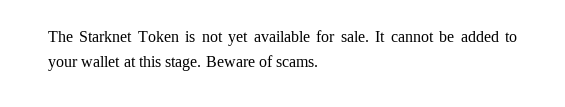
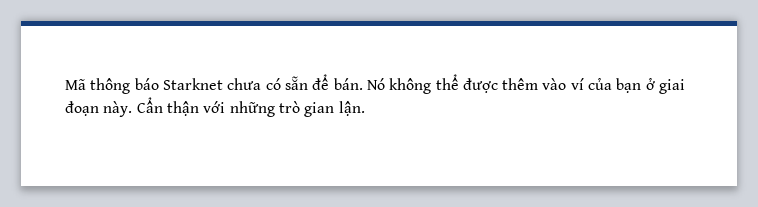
[48,30,517,46] [48,55,319,71] The Starknet Token is not yet available for sale. It cannot be added to your wallet at this stage. Beware of scams. -> [65,74,686,94] [65,97,365,117] Mã thông báo Starknet chưa có sẵn để bán. Nó không thể được thêm vào ví của bạn ở giai đoạn này. Cẩn thận với những trò gian lận.

